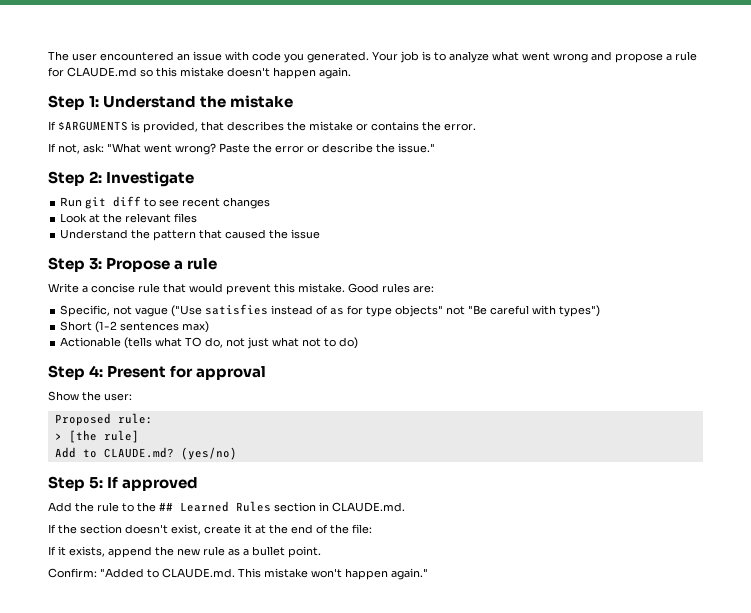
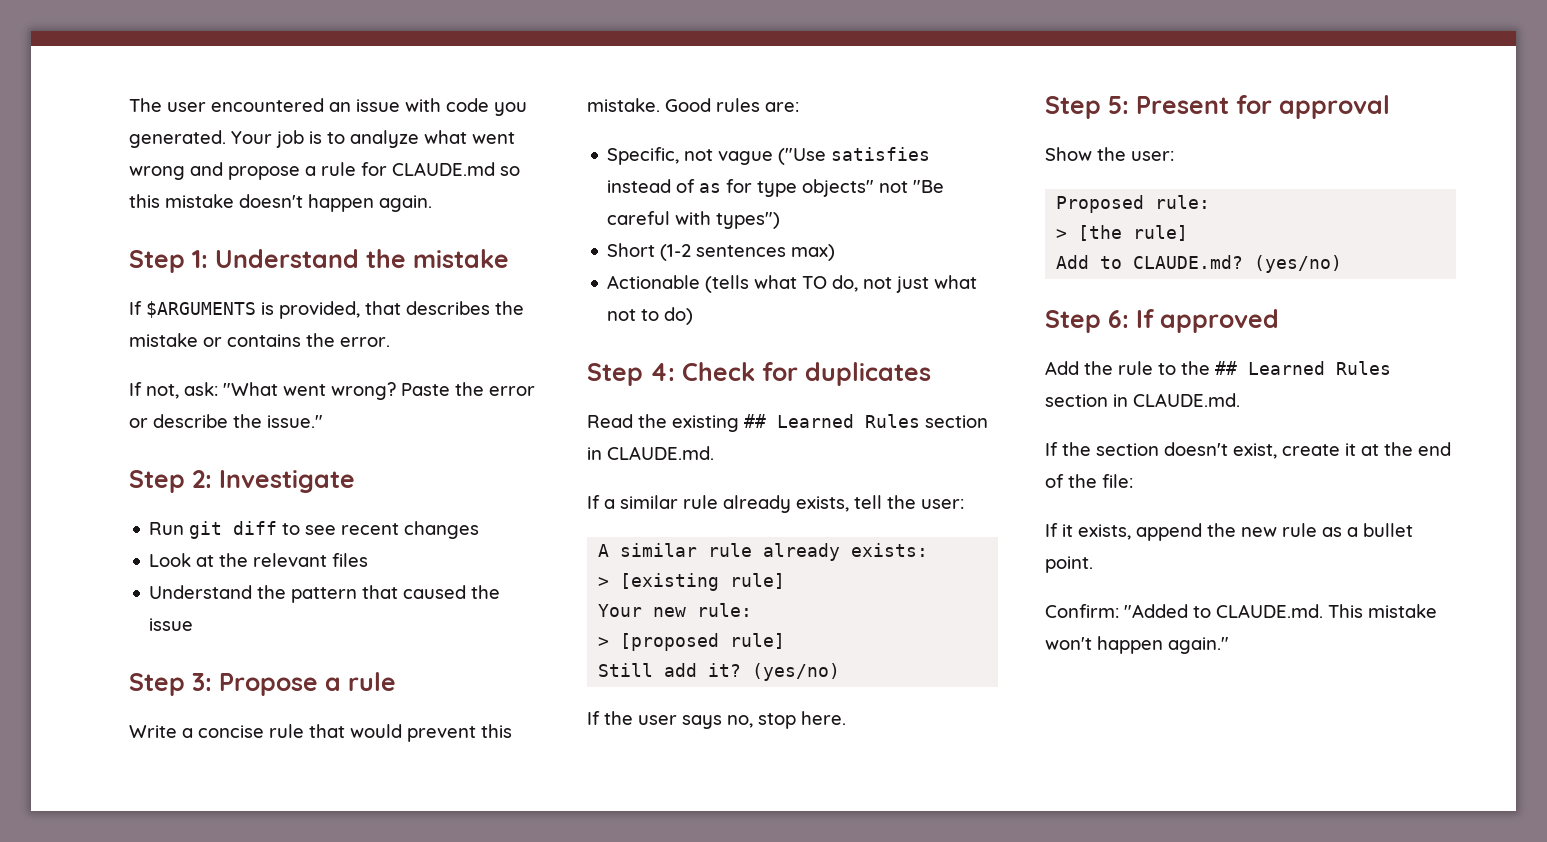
(104, 371) none -> [682,362,931,386] [587,414,988,432] [587,446,714,460] [587,495,964,513] [598,543,929,561] [598,573,786,591] [598,603,753,617] [598,633,786,651] [598,663,841,681] [587,711,846,729] [1045,96,1129,119] Check for duplicates // Read the existing ## Learned Rules section in CLAUDE.md. // If a similar rule already exists, tell the user: // A similar rule already exists: // > [existing rule] // Your new rule: // > [proposed rule] // Still add it? (yes/no) // If the user says no, stop here. // Step 5:
[89,477,104,489] 5: -> [1108,310,1129,328] 6:

